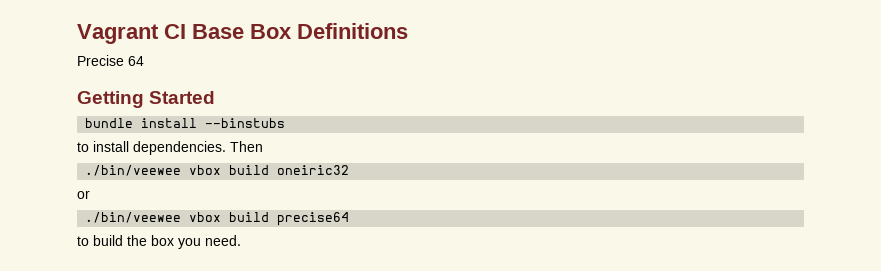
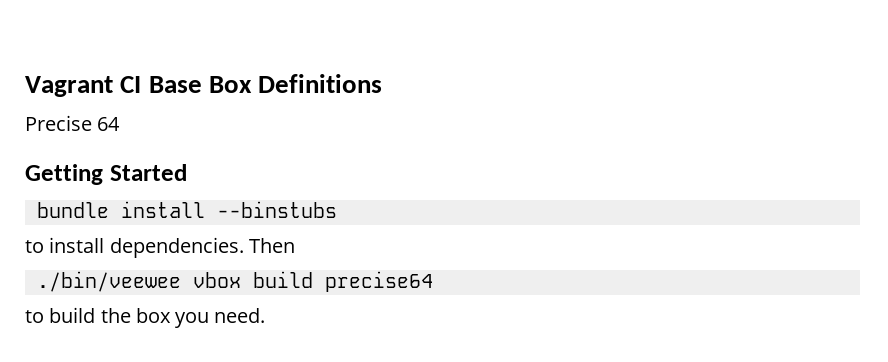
[85,165,350,176] [77,190,90,199] // ./bin/veewee vbox build oneiric32 // or -> (295, 245) none

